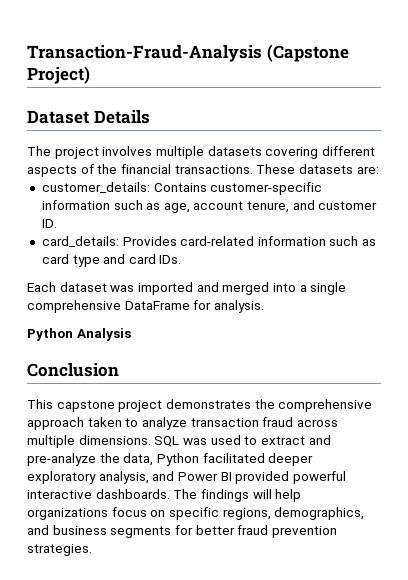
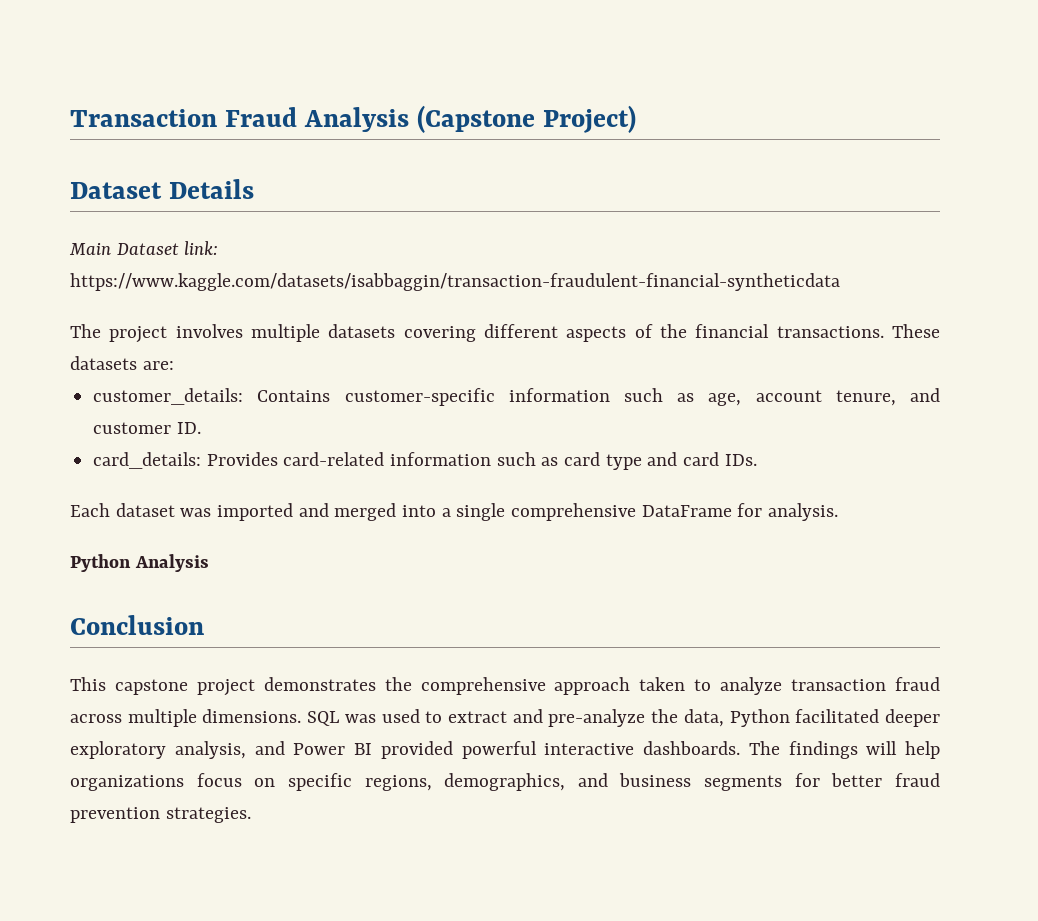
[27,45,262,62] Transaction-Fraud-Analysis -> [70,107,409,132] Transaction Fraud Analysis
(150, 117) none -> [69,241,219,255] [70,273,840,291] // Main Dataset link: https://www.kaggle.com/datasets/isabbaggin/transaction-fraudulent-financial-syntheticdata

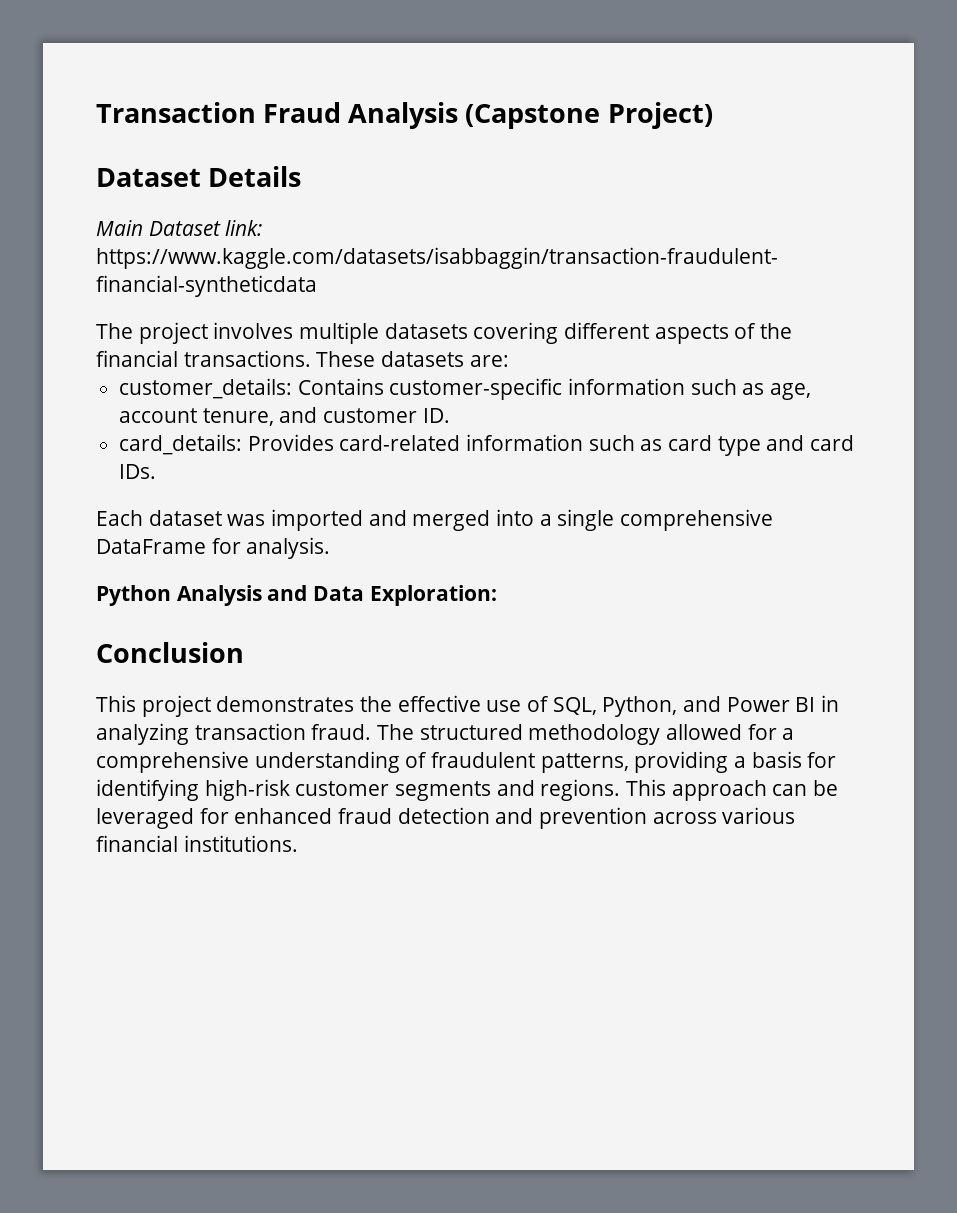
(209, 563) none -> [267,585,497,606] and Data Exploration:
[114,679,188,695] capstone -> (136, 703) none
[420,677,940,695] [70,709,940,727] [70,741,940,759] [70,773,940,791] [70,807,251,823] comprehensive approach taken to analyze transaction fraud across multiple dimensions. SQL was used to extract and pre-analyze the data, Python facilitated deeper exploratory analysis, and Power BI provided powerful interactive dashboards. The findings will help organizations focus on specific regions, demographics, and business segments for better fraud prevention strategies. -> [397,695,840,717] [96,723,795,745] [96,751,837,773] [96,779,839,801] [96,807,796,829] [96,835,298,852] effective use of SQL, Python, and Power BI in analyzing transaction fraud. The structured methodology allowed for a comprehensive understanding of fraudulent patterns, providing a basis for identifying high-risk customer segments and regions. This approach can be leveraged for enhanced fraud detection and prevention across various financial institutions.

